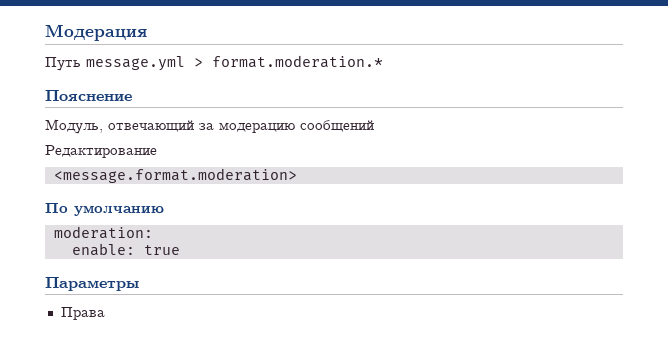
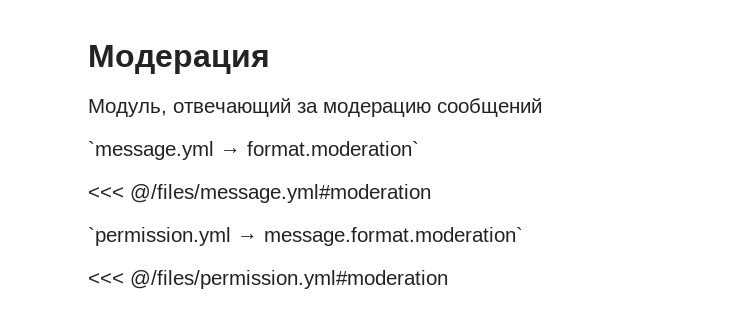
[45,55,383,71] [45,90,132,101] // Путь message.yml > format.moderation.* // Пояснение -> (270, 59) none
[45,145,157,158] [53,168,297,183] [45,203,164,216] [53,226,153,239] [71,243,180,256] [45,277,139,291] [60,307,105,320] Редактирование // <message.format.moderation> // По умолчанию // moderation: // enable: true // Параметры // Права -> [88,141,419,160] [88,184,431,203] [88,227,523,246] [88,270,448,289] `message.yml → format.moderation` // <<< @/files/message.yml#moderation // `permission.yml → message.format.moderation` // <<< @/files/permission.yml#moderation

